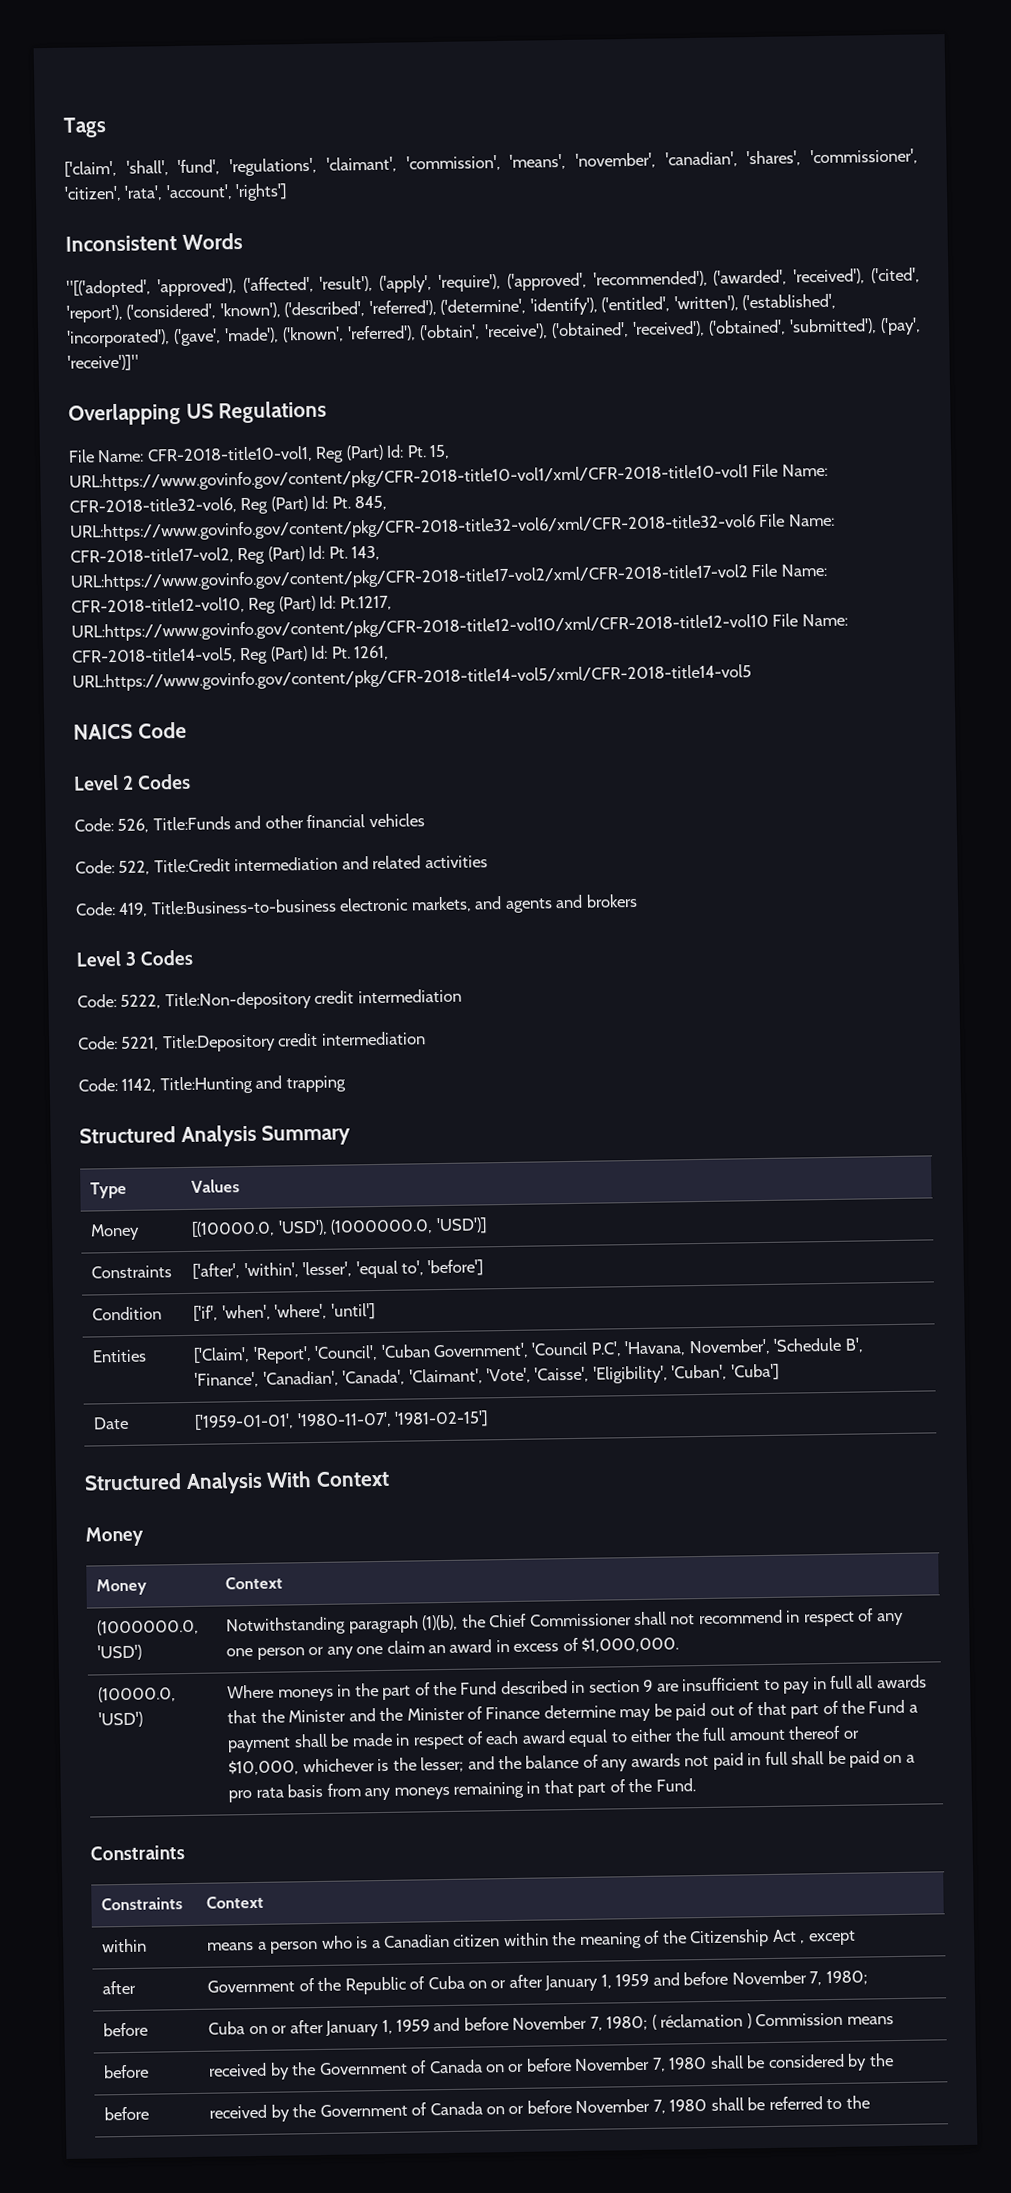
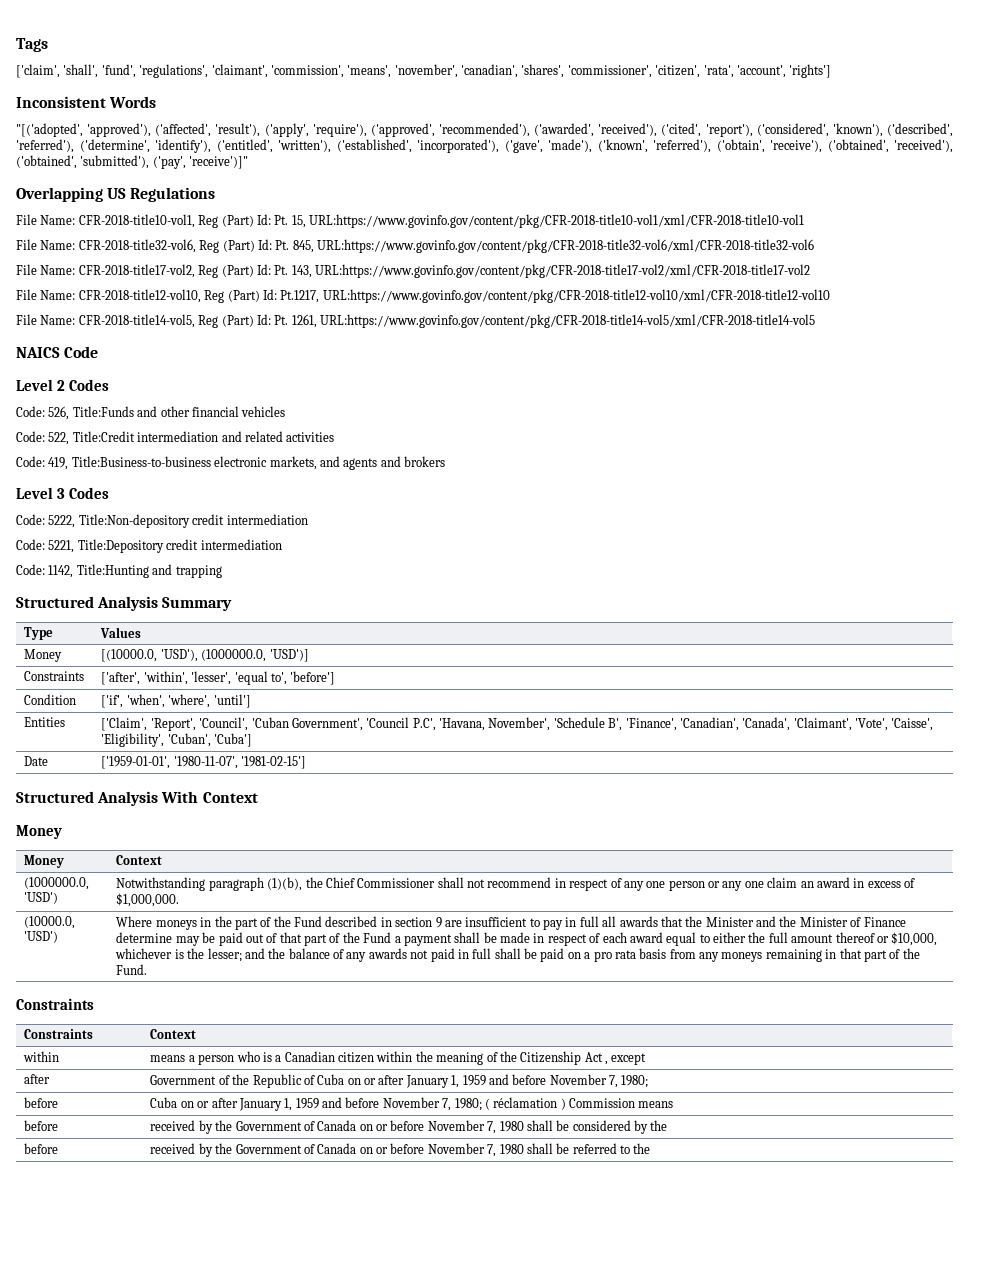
(749, 478) none -> (804, 221) //
(756, 528) none -> (814, 246) //
(749, 578) none -> (810, 271) //
(769, 627) none -> (830, 296) //

